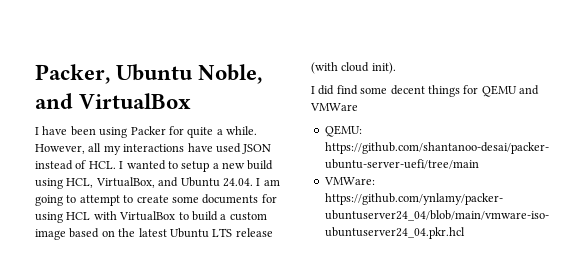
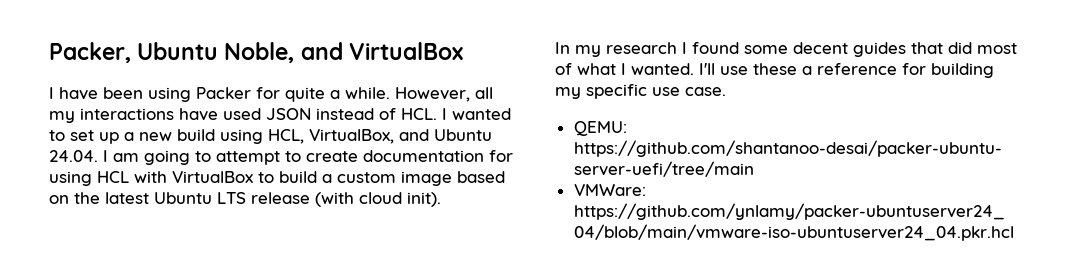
[181,161,210,172] setup -> [70,130,119,144] set up
[171,194,259,204] some documents -> [363,150,484,162] documentation
[311,85,539,97] [310,103,358,111] I did find some decent things for QEMU and VMWare -> [555,42,1017,57] [555,63,994,78] [555,84,726,99] In my research I found some decent guides that did most of what I wanted. I'll use these a reference for building my specific use case.

